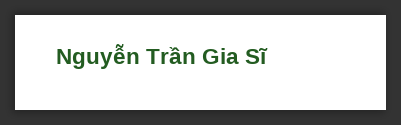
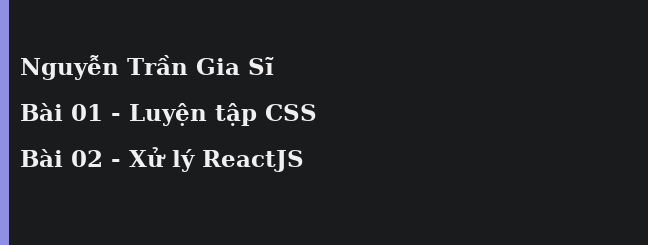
(269, 56) none -> [20,103,317,126] [20,147,304,172] // Bài 01 - Luyện tập CSS // Bài 02 - Xử lý ReactJS

